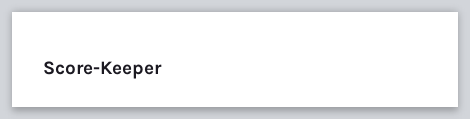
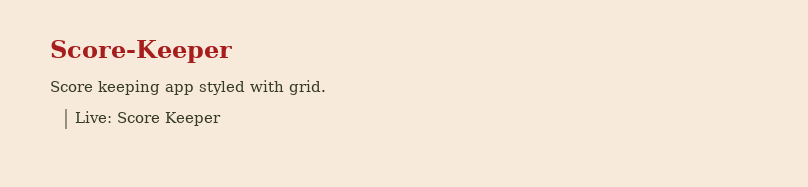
(162, 70) none -> [50,80,326,95] [75,111,222,126] // Score keeping app styled with grid. // Live: Score Keeper

